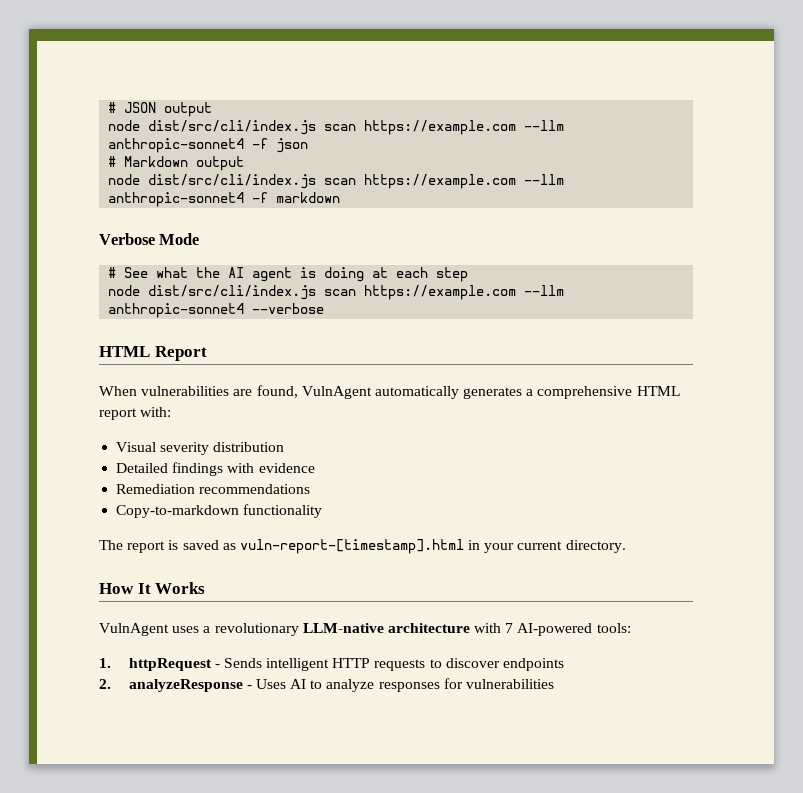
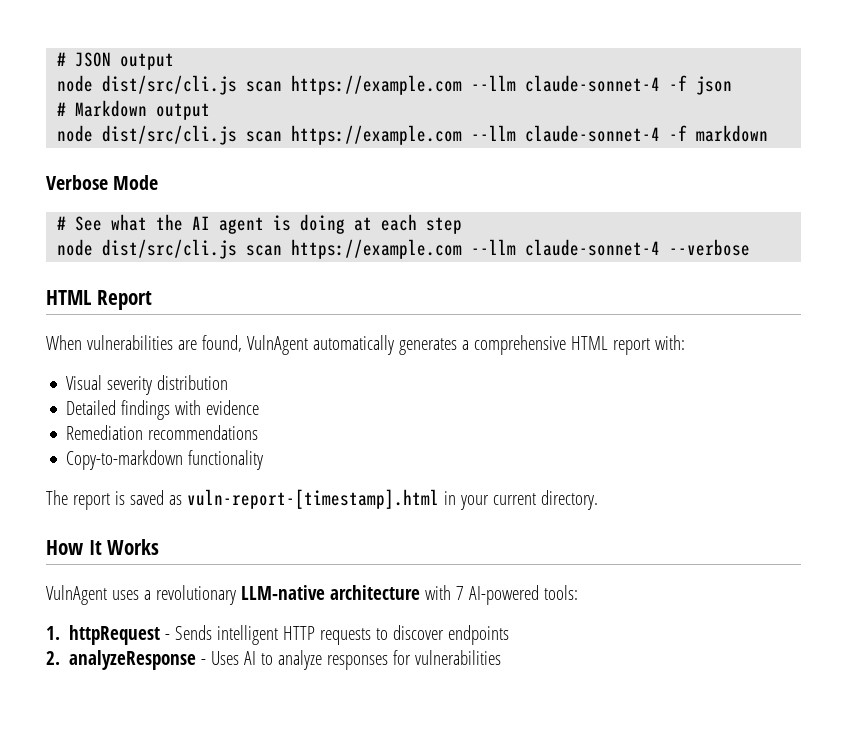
[148,120,565,135] [108,138,245,153] dist/src/cli/index.js scan https://example.com --llm anthropic-sonnet4 -> [102,75,661,95] dist/src/cli.js scan https://example.com --llm claude-sonnet-4
[148,174,565,189] [108,192,245,207] dist/src/cli/index.js scan https://example.com --llm anthropic-sonnet4 -> [102,125,661,145] dist/src/cli.js scan https://example.com --llm claude-sonnet-4
[148,285,565,300] [108,303,245,318] dist/src/cli/index.js scan https://example.com --llm anthropic-sonnet4 -> [102,239,661,259] dist/src/cli.js scan https://example.com --llm claude-sonnet-4

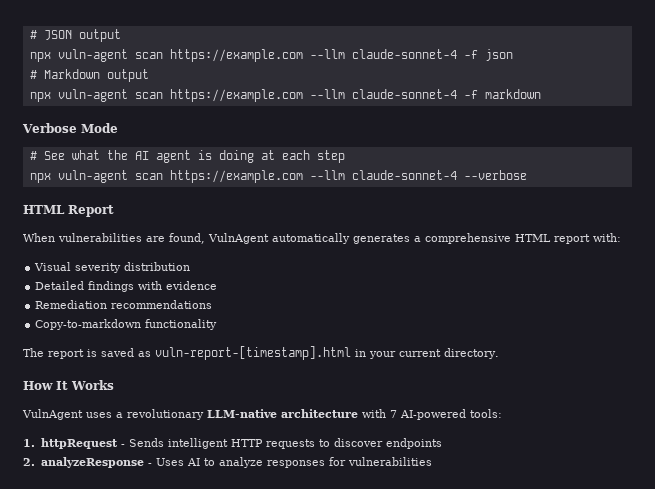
[57,75,238,95] node dist/src/cli.js -> [29,49,128,62] npx vuln-agent
[57,125,238,145] node dist/src/cli.js -> [29,89,128,102] npx vuln-agent
[57,239,238,259] node dist/src/cli.js -> [29,170,128,183] npx vuln-agent

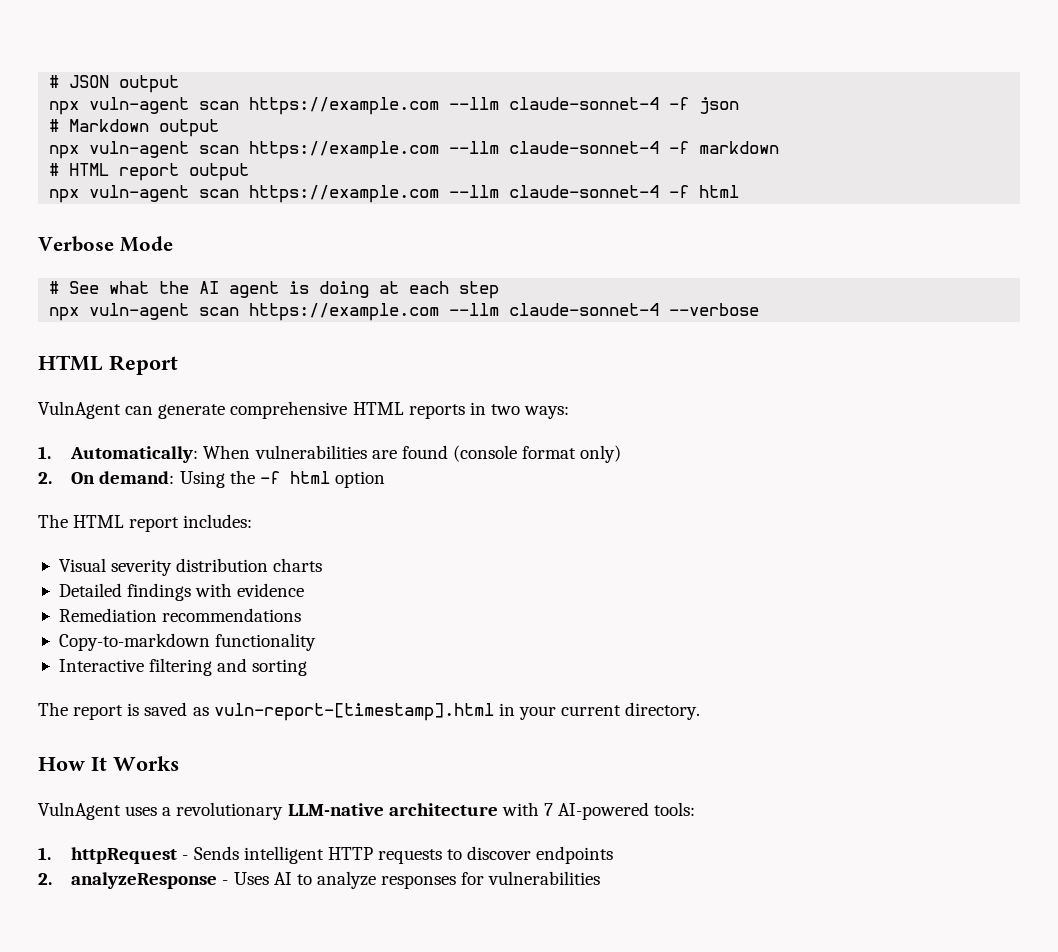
(541, 94) none -> [49,163,250,181] [49,185,740,203] // # HTML report output // npx vuln-agent scan https://example.com --llm claude-sonnet-4 -f html
[23,233,621,244] When vulnerabilities are found, VulnAgent automatically generates a comprehensive HTML report with: -> [38,401,570,419] [38,445,622,463] [38,470,385,488] [38,514,253,532] VulnAgent can generate comprehensive HTML reports in two ways: // 1. Automatically: When vulnerabilities are found (console format only) // 2. On demand: Using the -f html option // The HTML report includes:
(191, 266) none -> [273,558,323,572] charts
(218, 324) none -> [58,658,308,676] // Interactive filtering and sorting

